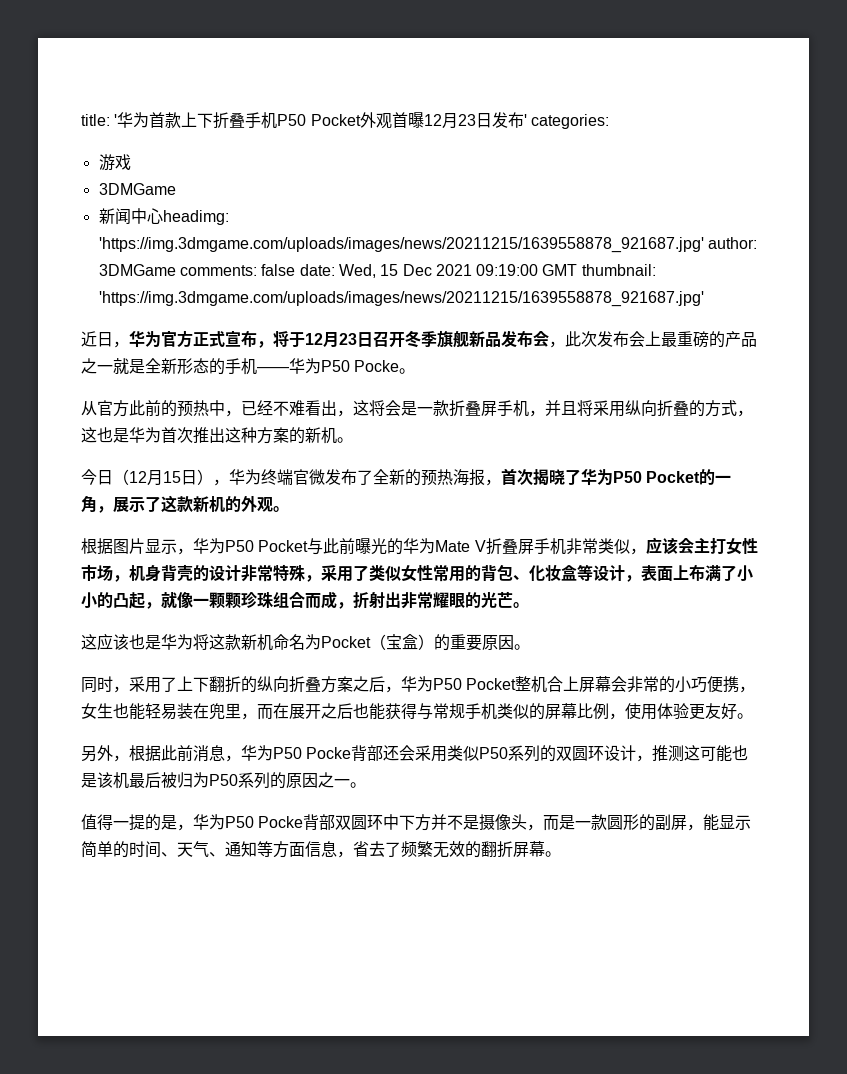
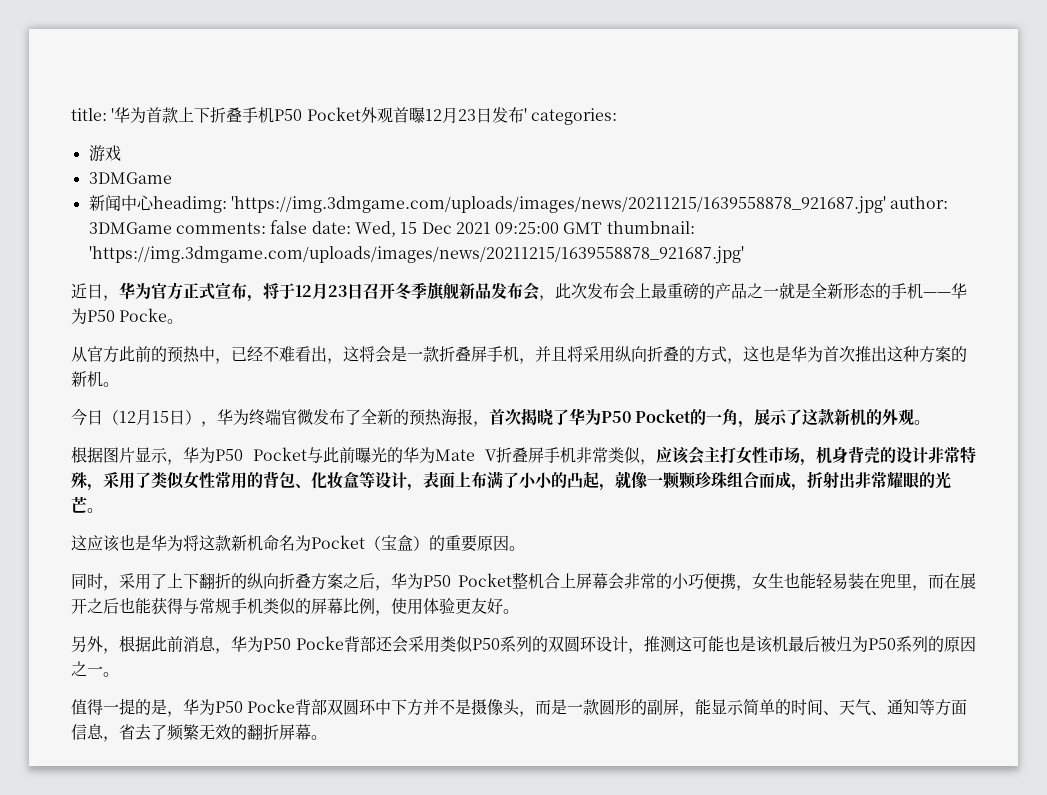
[476,264,539,276] 09:19:00 -> [495,222,560,234] 09:25:00

